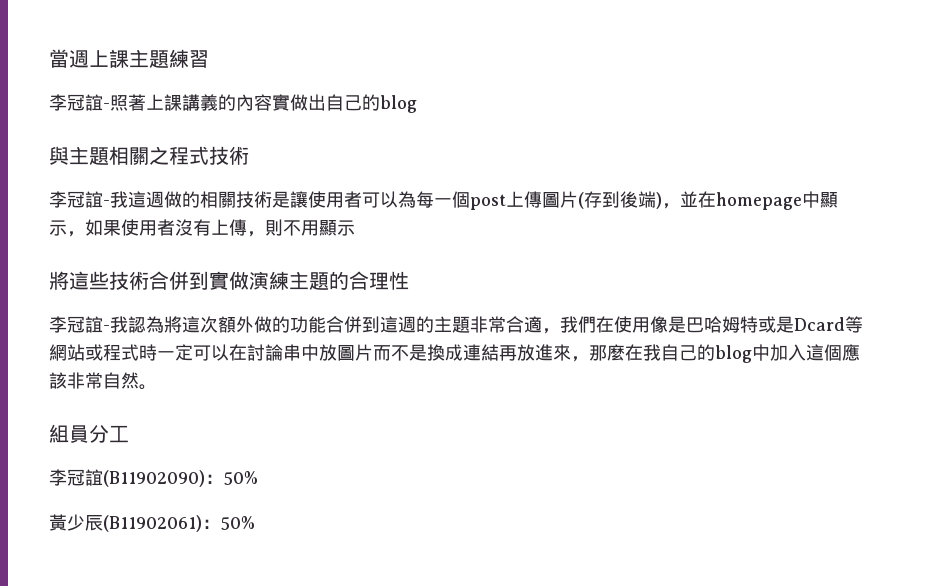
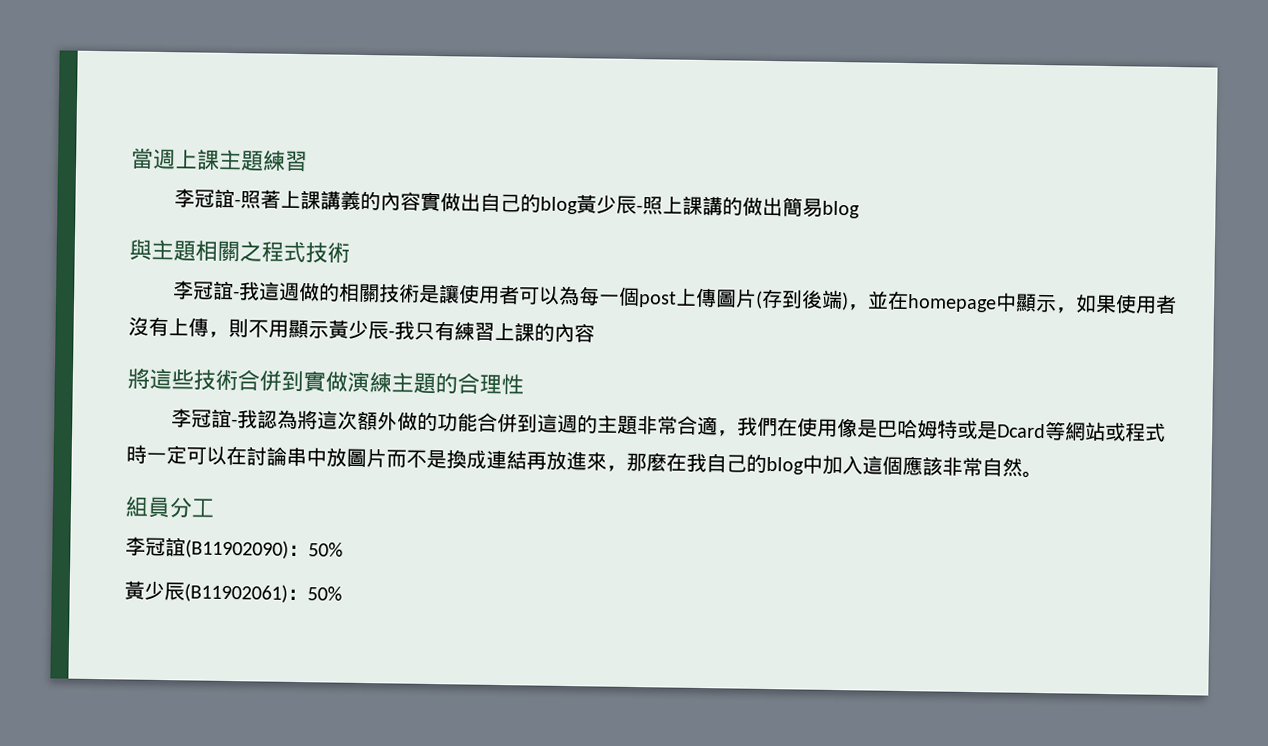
(417, 104) none -> [576,194,861,219] 黃少辰-照上課講的做出簡易blog
(355, 228) none -> [328,319,595,343] 黃少辰-我只有練習上課的內容

